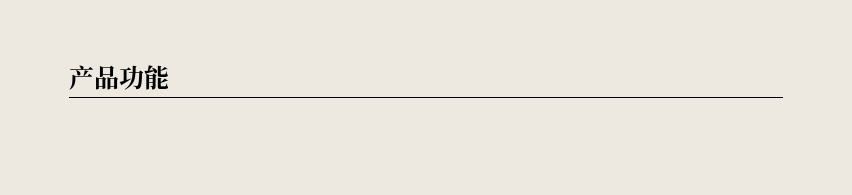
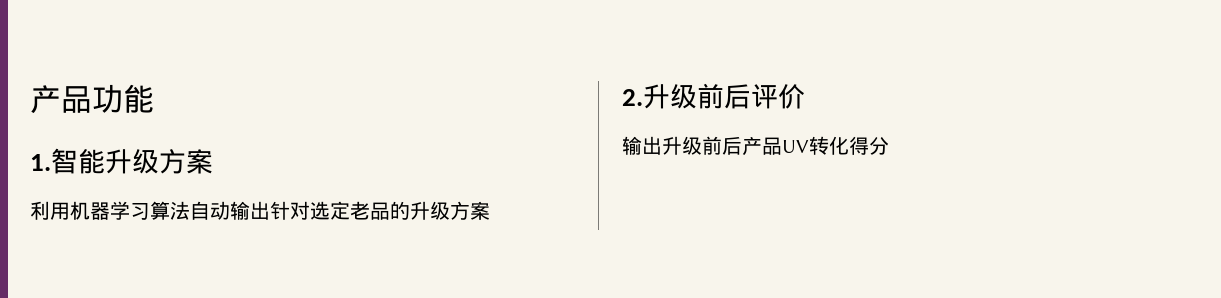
(169, 77) none -> [30,148,213,174] [30,201,490,220] [622,83,805,109] [622,136,889,155] // 1.智能升级方案 // 利用机器学习算法自动输出针对选定老品的升级方案 // 2.升级前后评价 // 输出升级前后产品UV转化得分

